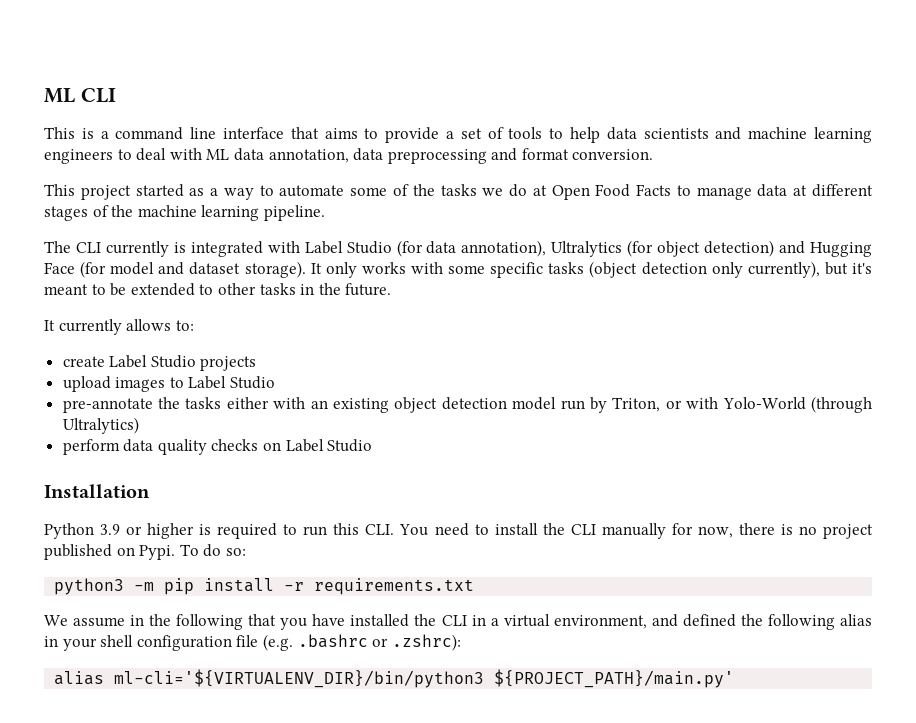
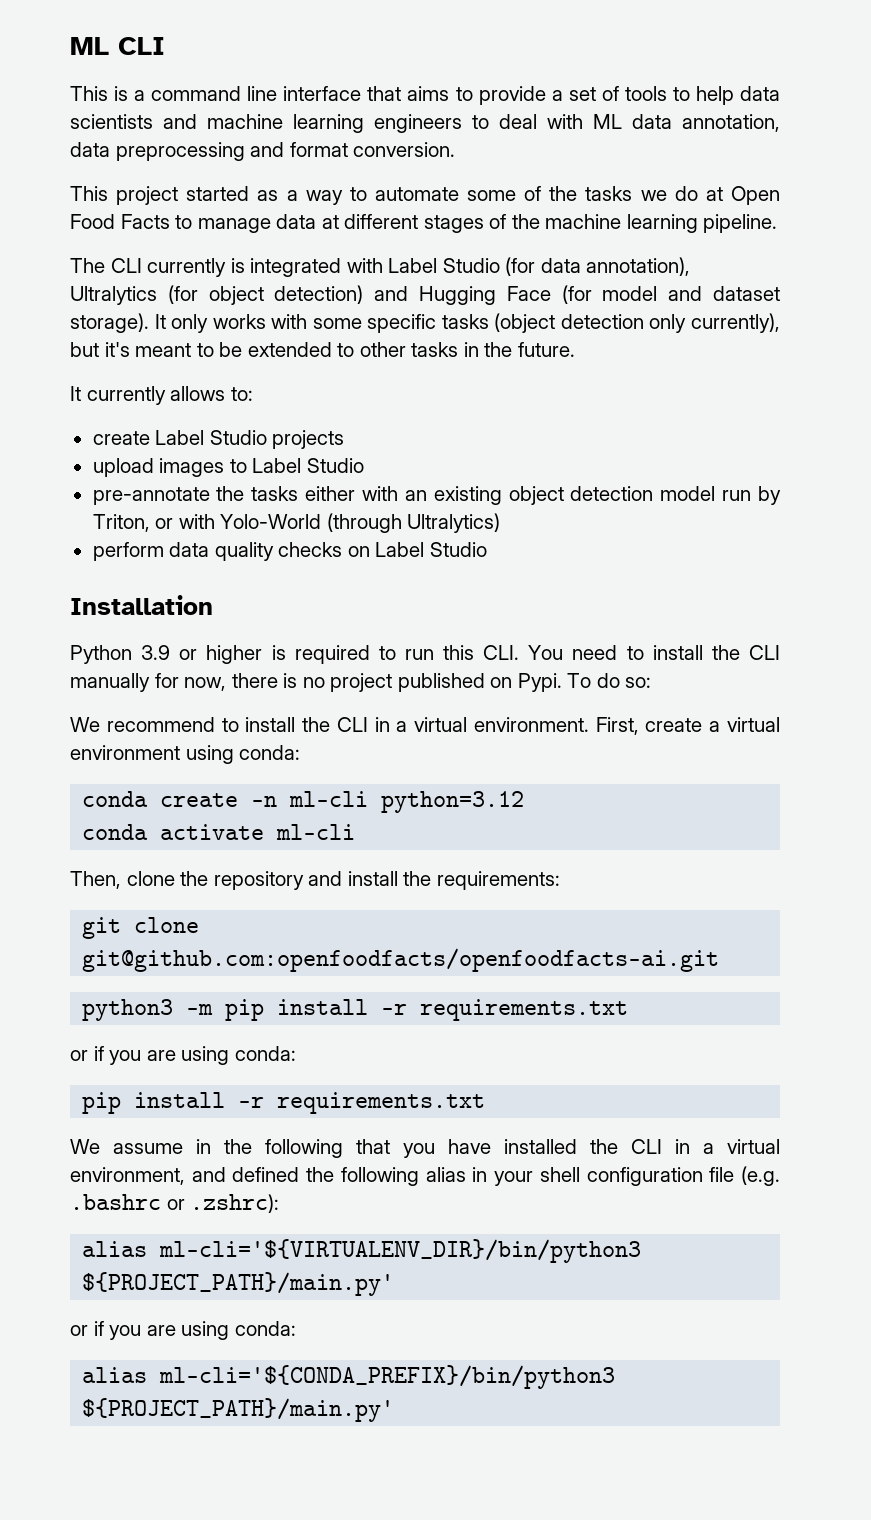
(246, 552) none -> [70,717,781,735] [70,745,301,764] [82,791,525,813] [82,824,356,840] [70,871,560,890] [82,917,200,939] [82,948,720,972] // We recommend to install the CLI in a virtual environment. First, create a virtual environment using conda: // conda create -n ml-cli python=3.12 // conda activate ml-cli // Then, clone the repository and install the requirements: // git clone git@github.com:openfoodfacts/openfoodfacts-ai.git
(475, 586) none -> [70,1046,296,1065] [82,1092,486,1114] // or if you are using conda: // pip install -r requirements.txt
(735, 678) none -> [70,1321,296,1340] [82,1365,616,1389] [82,1398,395,1422] // or if you are using conda: // alias ml-cli='${CONDA_PREFIX}/bin/python3 ${PROJECT_PATH}/main.py'

